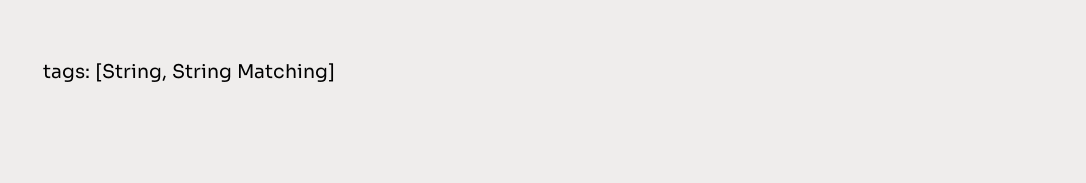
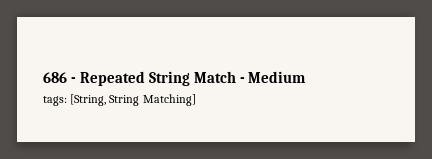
(43, 73) none -> [43,71,307,86] 686 - Repeated String Match - Medium //

